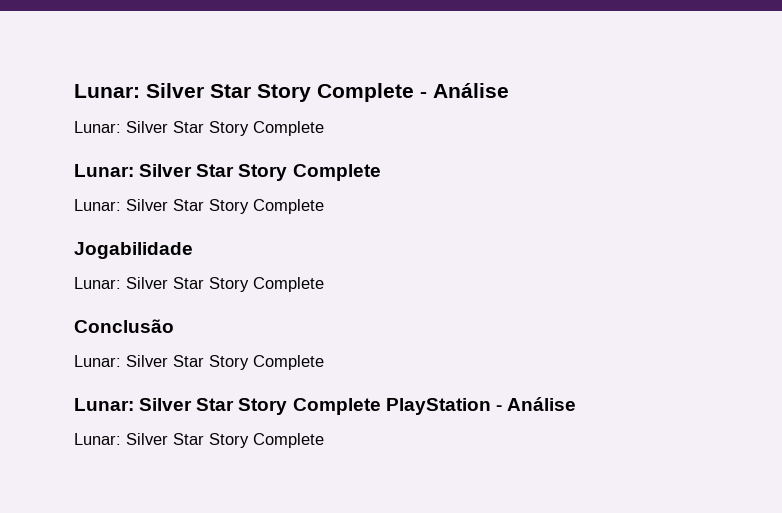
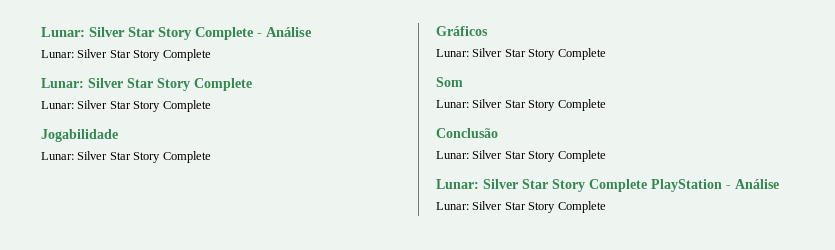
(324, 284) none -> [436,26,488,36] [436,48,606,60] [436,77,463,87] [436,99,606,111] // Gráficos // Lunar: Silver Star Story Complete // Som // Lunar: Silver Star Story Complete

